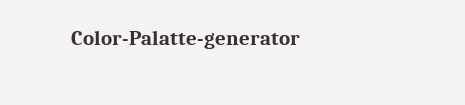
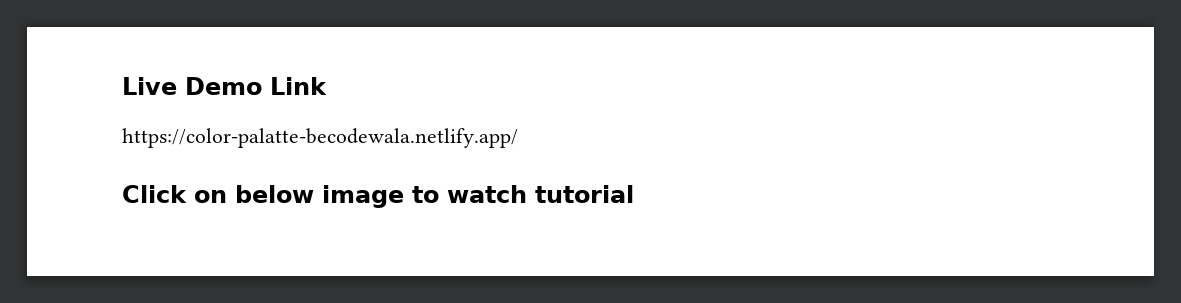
[71,30,300,49] Color-Palatte-generator -> [122,77,327,95] [122,128,518,148] [122,185,634,208] Live Demo Link // https://color-palatte-becodewala.netlify.app/ // Click on below image to watch tutorial

